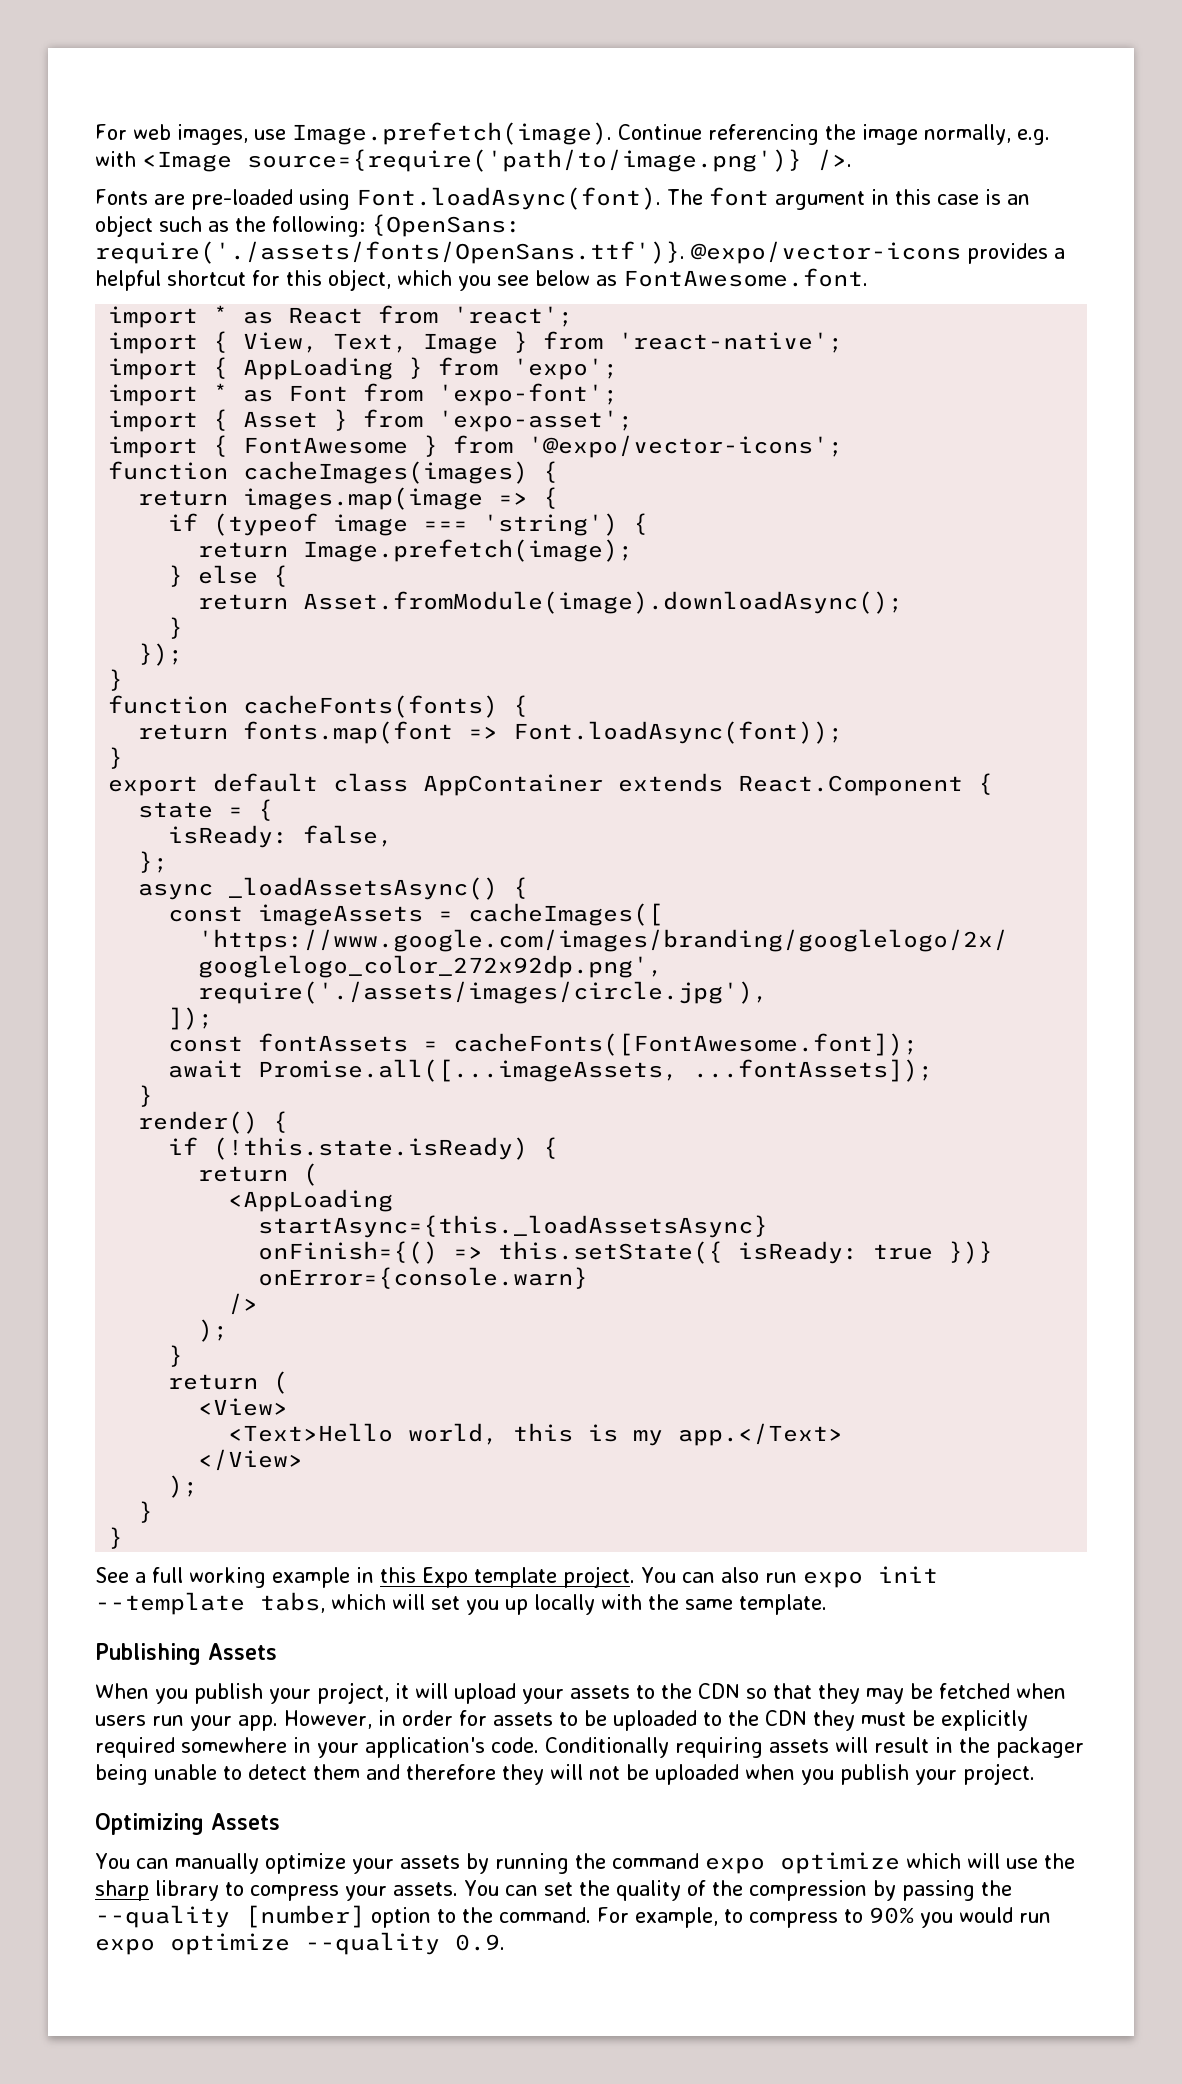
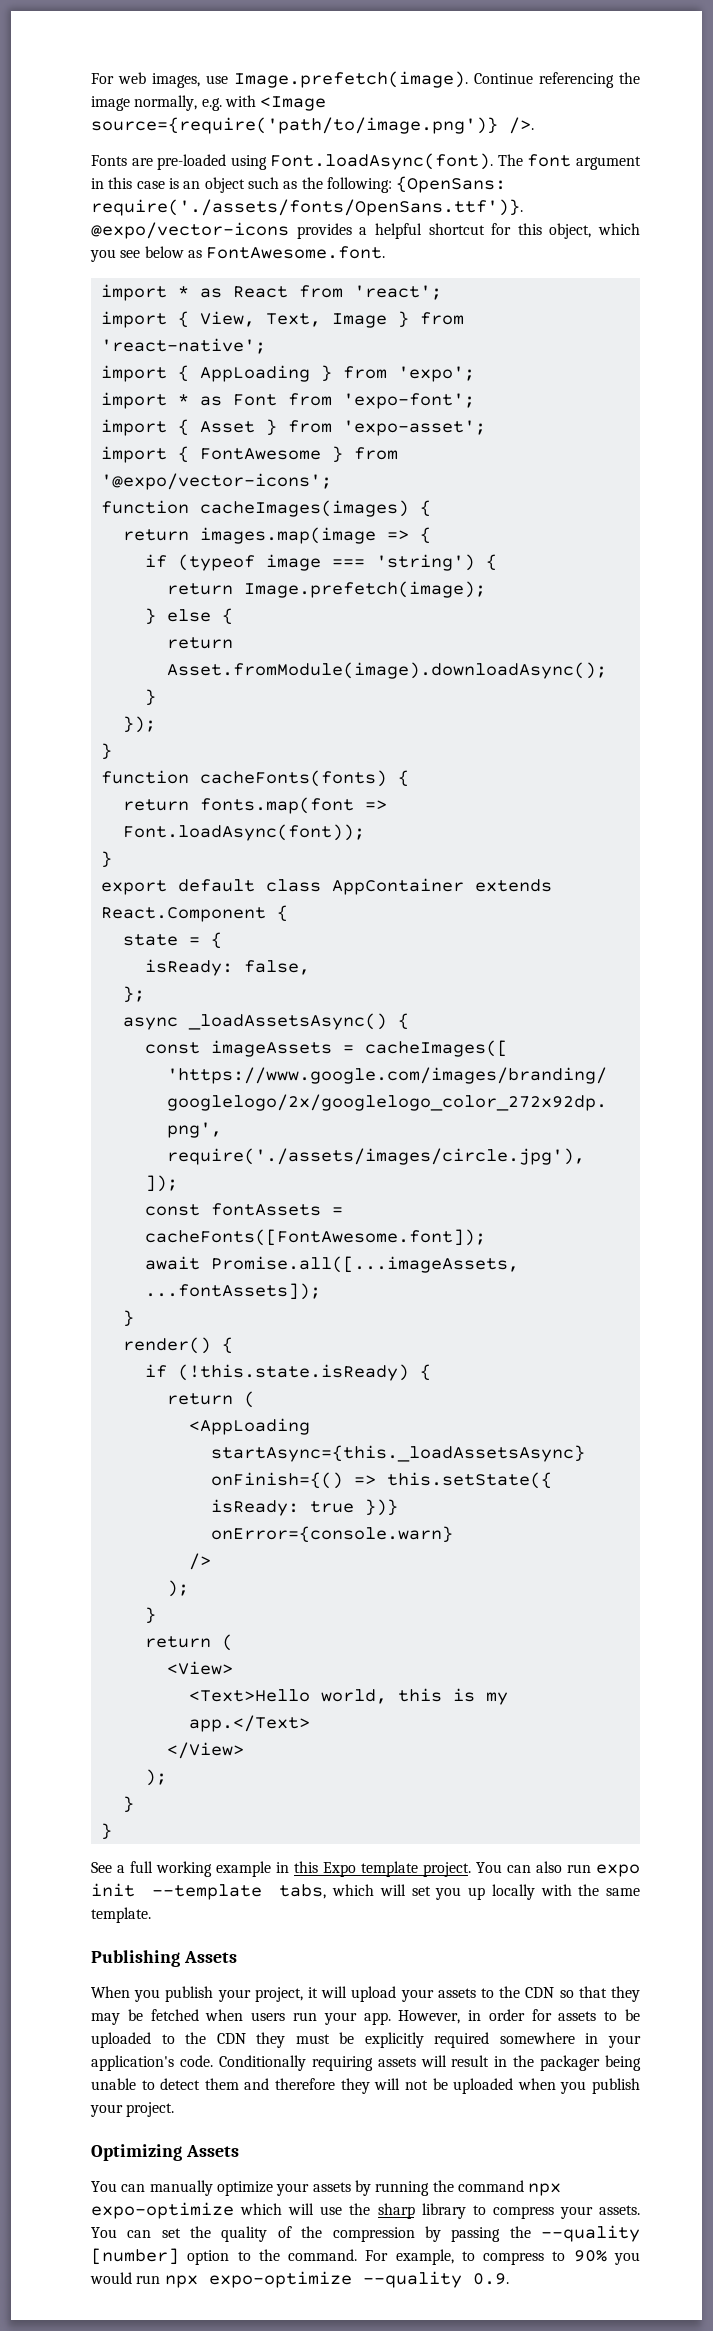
[704,1852,900,1874] expo optimize -> [528,2183,562,2196] [91,2202,234,2219] npx expo-optimize
[95,1933,290,1955] expo optimize -> [164,2271,352,2288] npx expo-optimize

